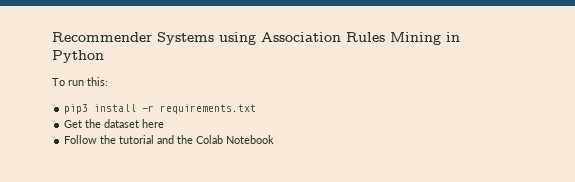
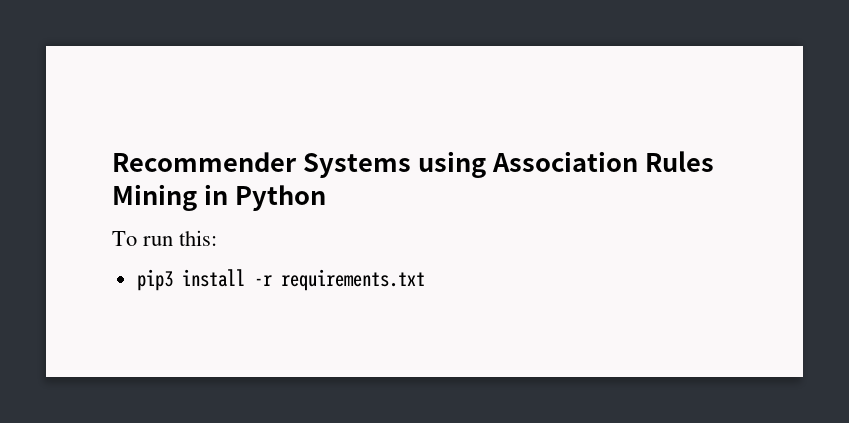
[64,119,165,128] [64,135,275,144] // Get the dataset here // Follow the tutorial and the Colab Notebook -> (425, 280) none

